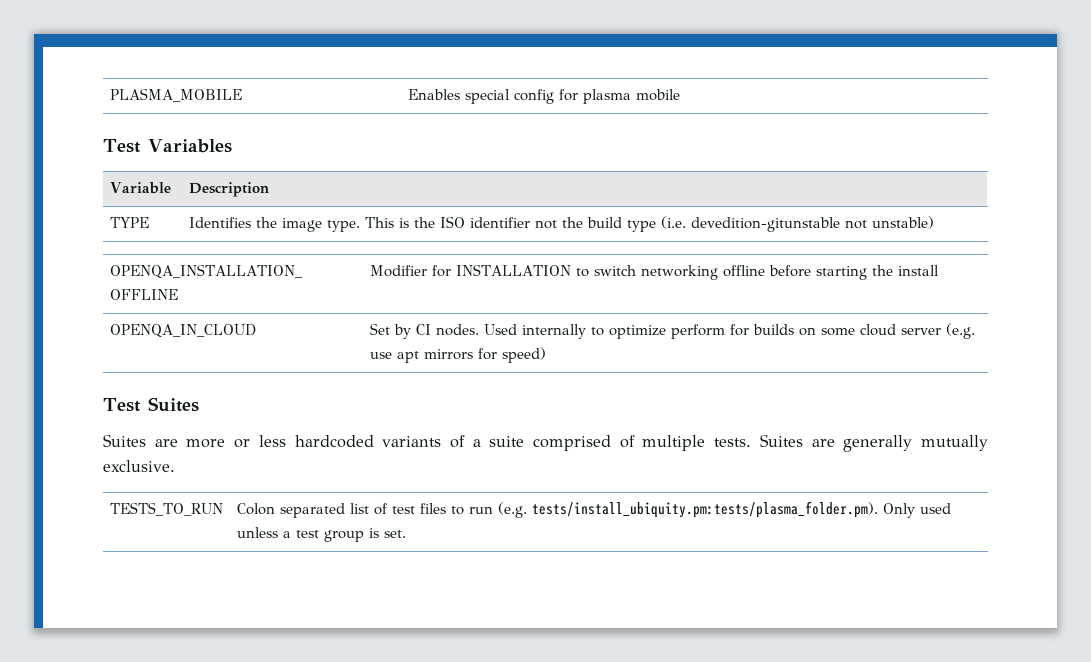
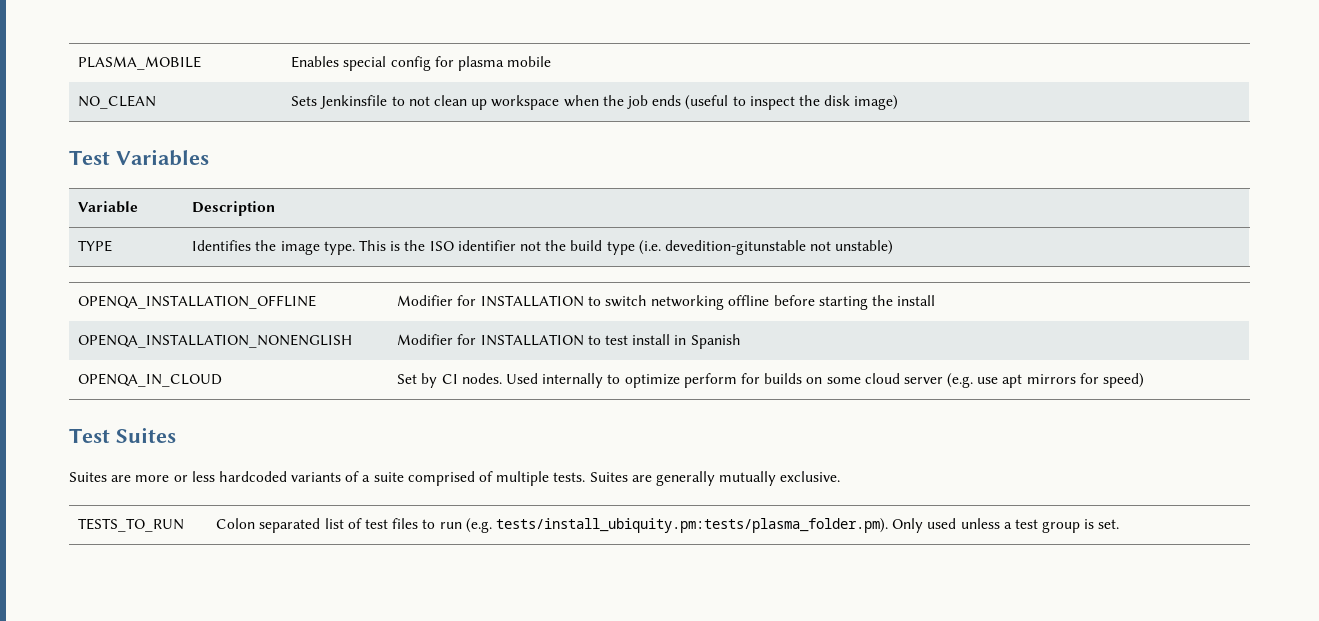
(680, 95) none -> [78,95,157,109] [291,95,899,110] // NO_CLEAN | Sets Jenkinsfile to not clean up workspace when the job ends (useful to inspect the disk image)
(939, 270) none -> [78,334,353,348] [397,334,741,349] // OPENQA_INSTALLATION_NONENGLISH | Modifier for INSTALLATION to test install in Spanish

